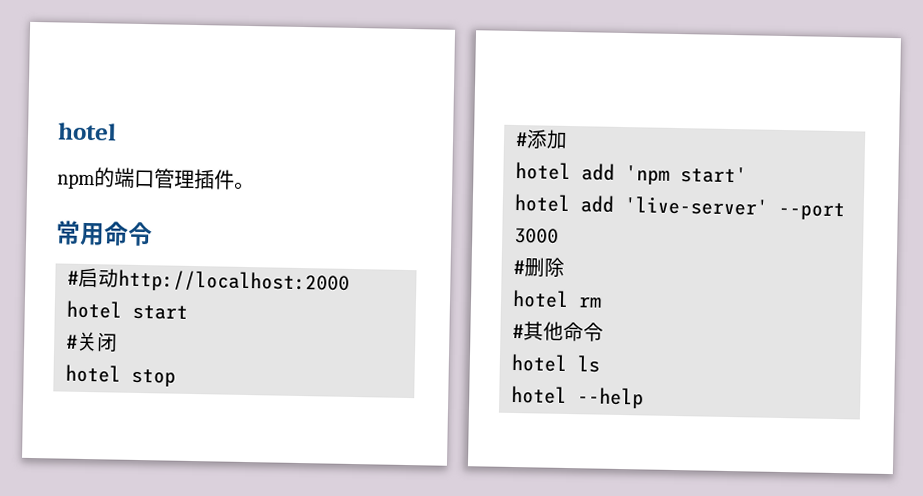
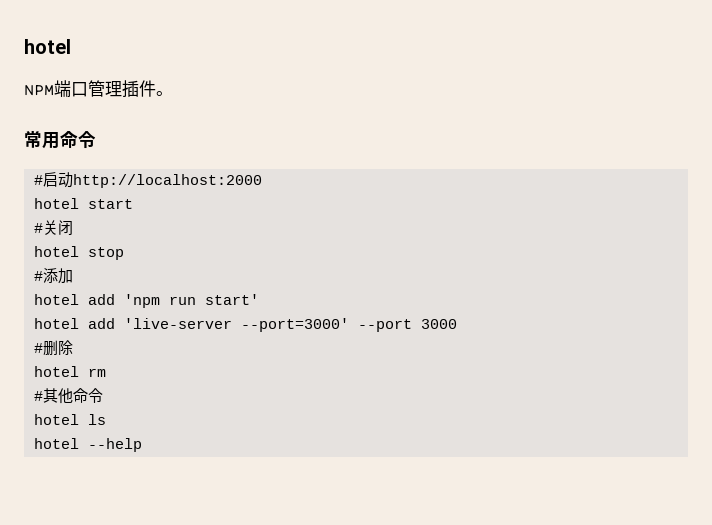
[57,167,115,190] npm的 -> [24,85,54,96] NPM
(670, 175) none -> [169,296,197,305] run
[624,196,768,216] 'live-server' -> [124,318,350,332] 'live-server --port=3000'

